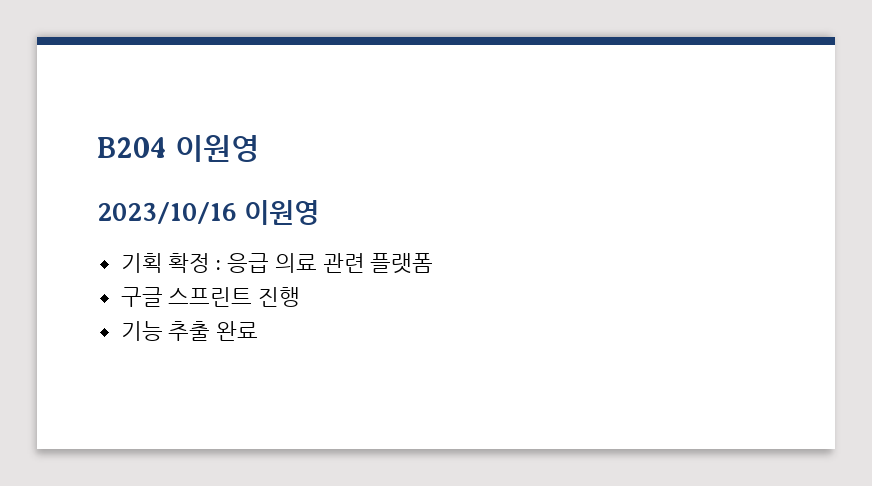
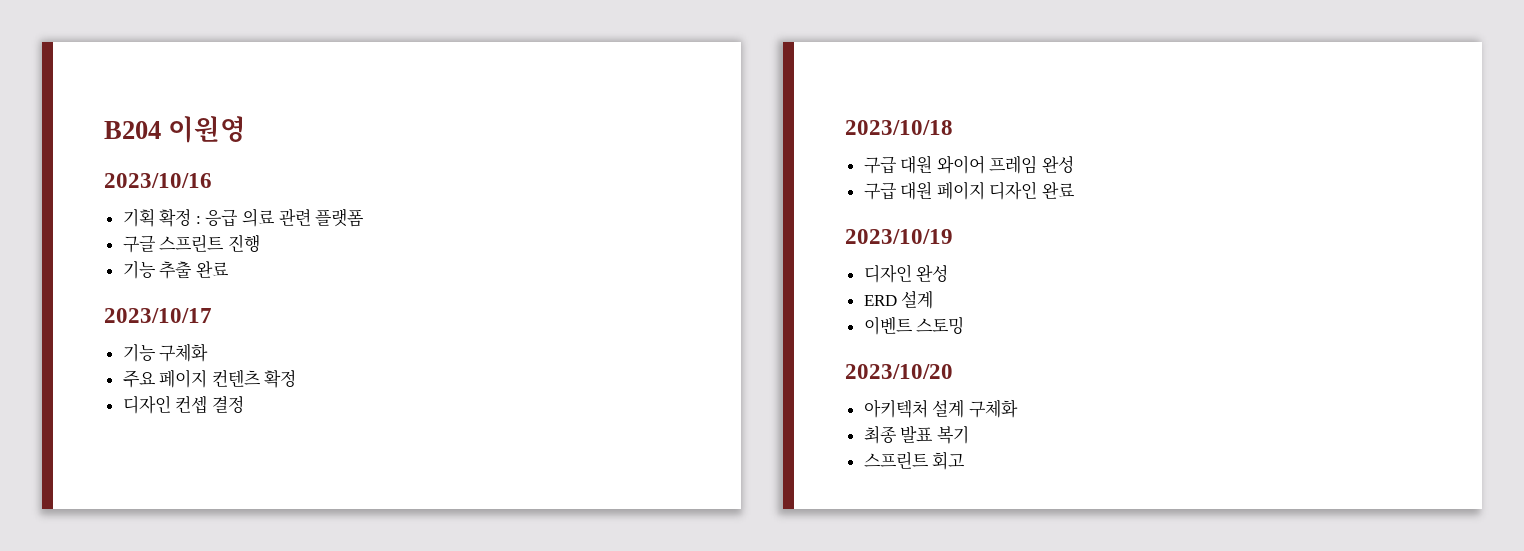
[244,200,320,225] 이원영 -> (212, 180) none
(259, 331) none -> [104,308,212,323] [122,343,209,362] [122,369,297,388] [122,395,244,414] [845,120,953,135] [863,155,1075,174] [863,181,1076,200] [845,229,953,244] [863,264,949,283] [863,290,934,309] [863,316,965,335] [845,364,953,379] [863,399,1018,418] [863,426,969,444] [863,451,966,470] // 2023/10/17 // 기능 구체화 // 주요 페이지 컨텐츠 확정 // 디자인 컨셉 결정 // 2023/10/18 // 구급 대원 와이어 프레임 완성 // 구급 대원 페이지 디자인 완료 // 2023/10/19 // 디자인 완성 // ERD 설계 // 이벤트 스토밍 // 2023/10/20 // 아키텍처 설계 구체화 // 최종 발표 복기 // 스프린트 회고

